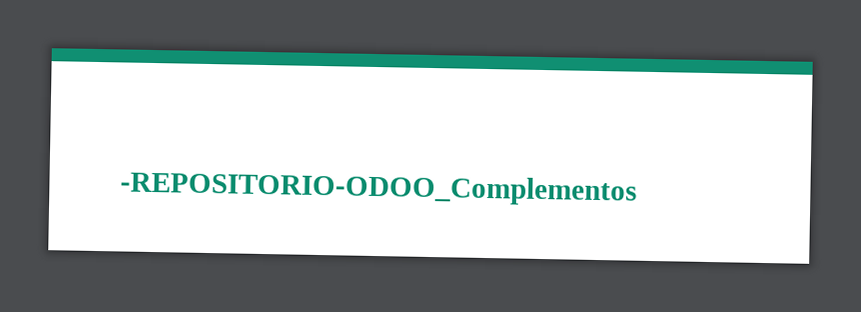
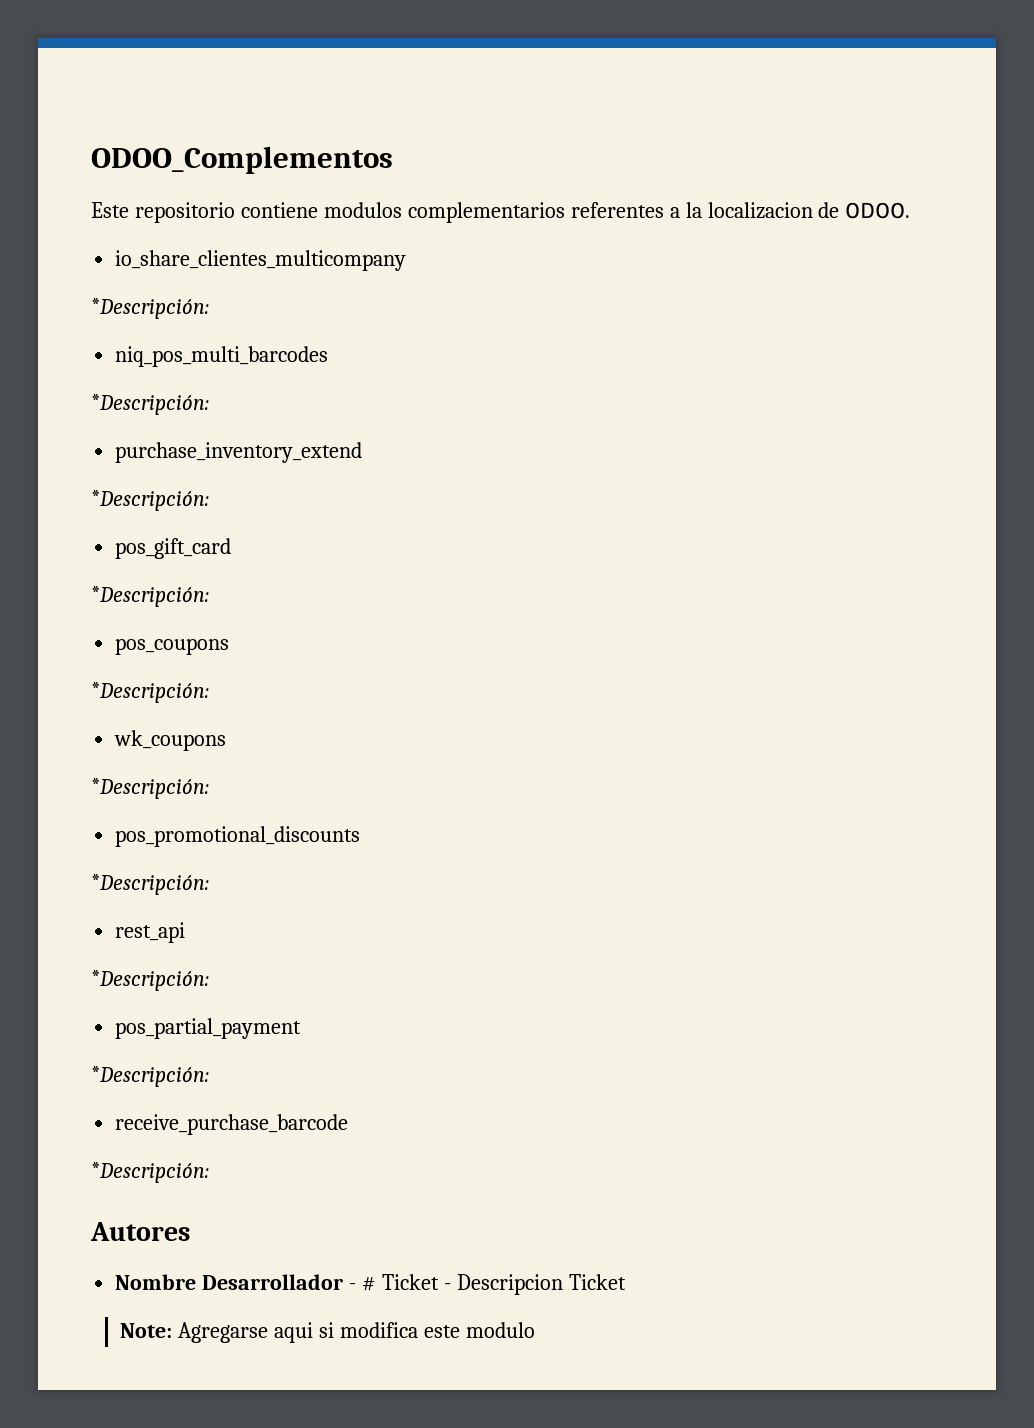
[120,170,637,207] -REPOSITORIO-ODOO_Complementos -> [91,146,393,174] [91,202,911,223] [115,250,407,271] [91,298,209,319] [115,346,329,367] [91,394,209,415] [115,442,363,463] [91,490,209,511] [115,538,232,559] [91,586,209,607] [115,638,230,655] [91,682,209,703] [114,730,227,751] [91,778,209,799] [115,826,361,847] [91,874,209,895] [115,922,186,943] [91,970,209,991] [115,1018,302,1039] [91,1066,209,1087] [115,1114,349,1135] [91,1162,209,1183] [90,1222,190,1241] [115,1274,626,1295] [120,1322,535,1343] ODOO_Complementos // Este repositorio contiene modulos complementarios referentes a la localizacion de ODOO. // io_share_clientes_multicompany // *Descripción: // niq_pos_multi_barcodes // *Descripción: // purchase_inventory_extend // *Descripción: // pos_gift_card // *Descripción: // pos_coupons // *Descripción: // wk_coupons // *Descripción: // pos_promotional_discounts // *Descripción: // rest_api // *Descripción: // pos_partial_payment // *Descripción: // receive_purchase_barcode // *Descripción: // Autores // Nombre Desarrollador - # Ticket - Descripcion Ticket // Note: Agregarse aqui si modifica este modulo

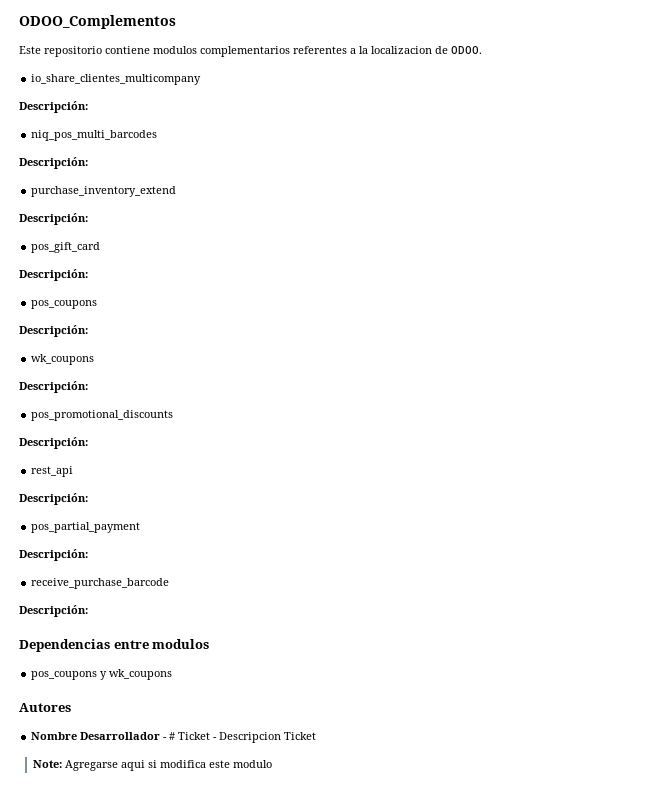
[91,298,209,319] *Descripción: -> [19,101,88,113] Descripción:
[91,394,209,415] *Descripción: -> [19,157,88,169] Descripción:
[91,490,209,511] *Descripción: -> [19,213,88,225] Descripción:
[91,586,209,607] *Descripción: -> [19,269,88,281] Descripción:
[91,682,209,703] [114,730,227,751] [91,778,209,799] *Descripción: // wk_coupons // *Descripción: -> [19,325,88,337] [31,354,95,365] [19,381,88,393] Descripción: // wk_coupons // Descripción:
[91,874,209,895] *Descripción: -> [19,437,88,449] Descripción:
[91,970,209,991] *Descripción: -> [19,493,88,505] Descripción:
[91,1066,209,1087] *Descripción: -> [19,549,88,561] Descripción:
[91,1162,209,1183] *Descripción: -> [19,605,88,617] [19,639,210,652] [31,669,173,680] Descripción: // Dependencias entre modulos // pos_coupons y wk_coupons

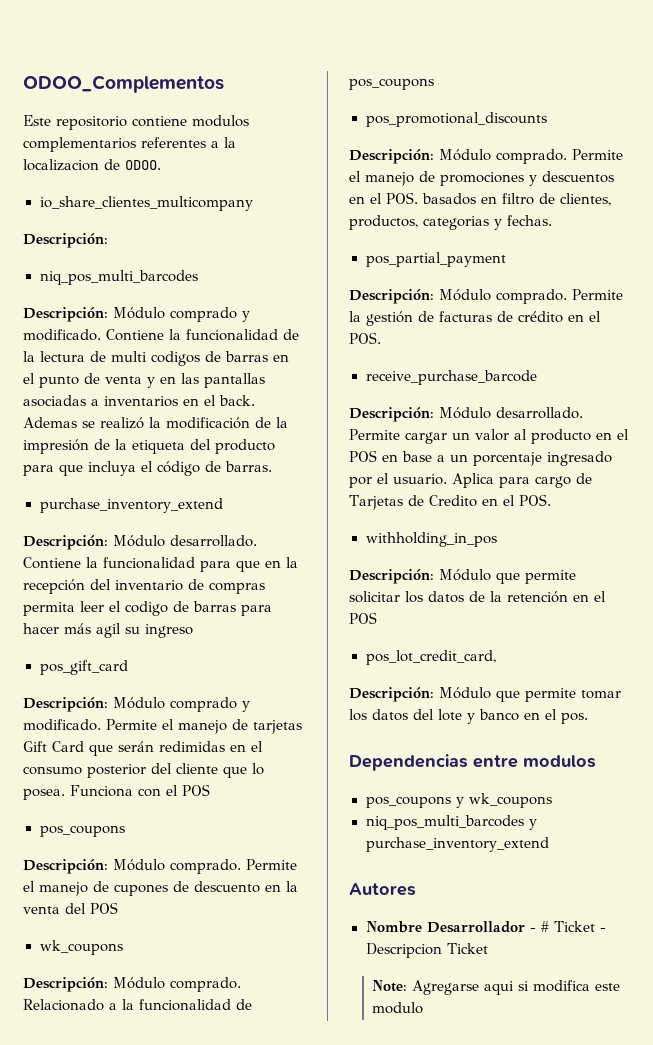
[31,186,177,197] [19,213,88,225] [31,242,101,253] [19,269,88,281] [31,300,98,309] [19,325,88,337] [31,354,95,365] [19,381,88,393] [31,410,174,421] [19,437,88,449] [31,466,74,477] [19,493,88,505] [31,522,141,533] [19,549,88,561] [31,578,170,589] [19,605,88,617] // purchase_inventory_extend // Descripción: // pos_gift_card // Descripción: // pos_coupons // Descripción: // wk_coupons // Descripción: // pos_promotional_discounts // Descripción: // rest_api // Descripción: // pos_partial_payment // Descripción: // receive_purchase_barcode // Descripción: -> [113,307,250,322] [23,329,299,341] [23,351,289,366] [23,373,265,388] [23,395,255,407] [23,417,288,429] [23,439,275,454] [23,461,272,476] [39,498,223,513] [23,535,257,550] [23,557,298,572] [23,579,265,594] [23,601,272,616] [23,623,193,638] [39,660,128,675] [23,697,250,712] [23,719,302,734] [23,741,263,756] [23,763,264,778] [23,784,210,800] [39,825,125,837] [23,859,297,874] [23,881,298,896] [23,902,118,914] [39,940,123,955] [23,977,241,992] [23,999,252,1011] [349,78,434,90] [365,112,547,127] [349,149,623,164] [349,171,614,186] [349,192,611,206] [349,215,552,230] [365,252,506,267] [349,289,623,304] [349,311,601,326] [349,332,381,344] [365,370,537,385] [349,407,583,422] [349,429,629,444] [349,450,612,466] [349,473,592,488] [349,494,551,510] [365,532,497,547] [349,569,576,584] [349,591,606,603] [349,612,377,624] [365,650,496,665] [349,687,621,702] [349,709,588,724] Módulo comprado y modificado. Contiene la funcionalidad de la lectura de multi codigos de barras en el punto de venta y en las pantallas asociadas a inventarios en el back. Ademas se realizó la modificación de la impresión de la etiqueta del producto para que incluya el código de barras. // purchase_inventory_extend // Descripción: Módulo desarrollado. Contiene la funcionalidad para que en la recepción del inventario de compras permita leer el codigo de barras para hacer más agil su ingreso // pos_gift_card // Descripción: Módulo comprado y modificado. Permite el manejo de tarjetas Gift Card que serán redimidas en el consumo posterior del cliente que lo posea. Funciona con el POS // pos_coupons // Descripción: Módulo comprado. Permite el manejo de cupones de descuento en la venta del POS // wk_coupons // Descripción: Módulo comprado. Relacionado a la funcionalidad de pos_coupons // pos_promotional_discounts // Descripción: Módulo comprado. Permite el manejo de promociones y descuentos en el POS. basados en filtro de clientes, productos, categorias y fechas. // pos_partial_payment // Descripción: Módulo comprado. Permite la gestión de facturas de crédito en el POS. // receive_purchase_barcode // Descripción: Módulo desarrollado. Permite cargar un valor al producto en el POS en base a un porcentaje ingresado por el usuario. Aplica para cargo de Tarjetas de Credito en el POS. // withholding_in_pos // Descripción: Módulo que permite solicitar los datos de la retención en el POS // pos_lot_credit_card, // Descripción: Módulo que permite tomar los datos del lote y banco en el pos.
(173, 674) none -> [365,815,537,830] [365,837,549,852] // niq_pos_multi_barcodes y purchase_inventory_extend

